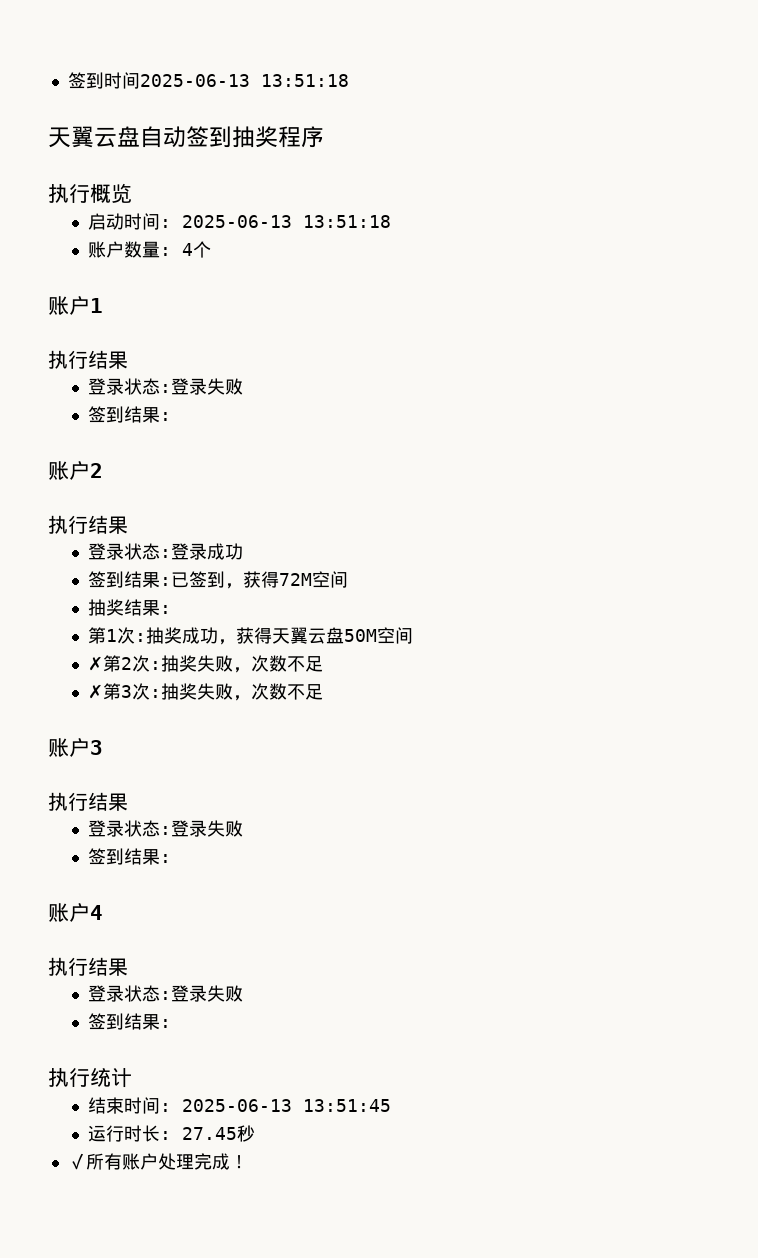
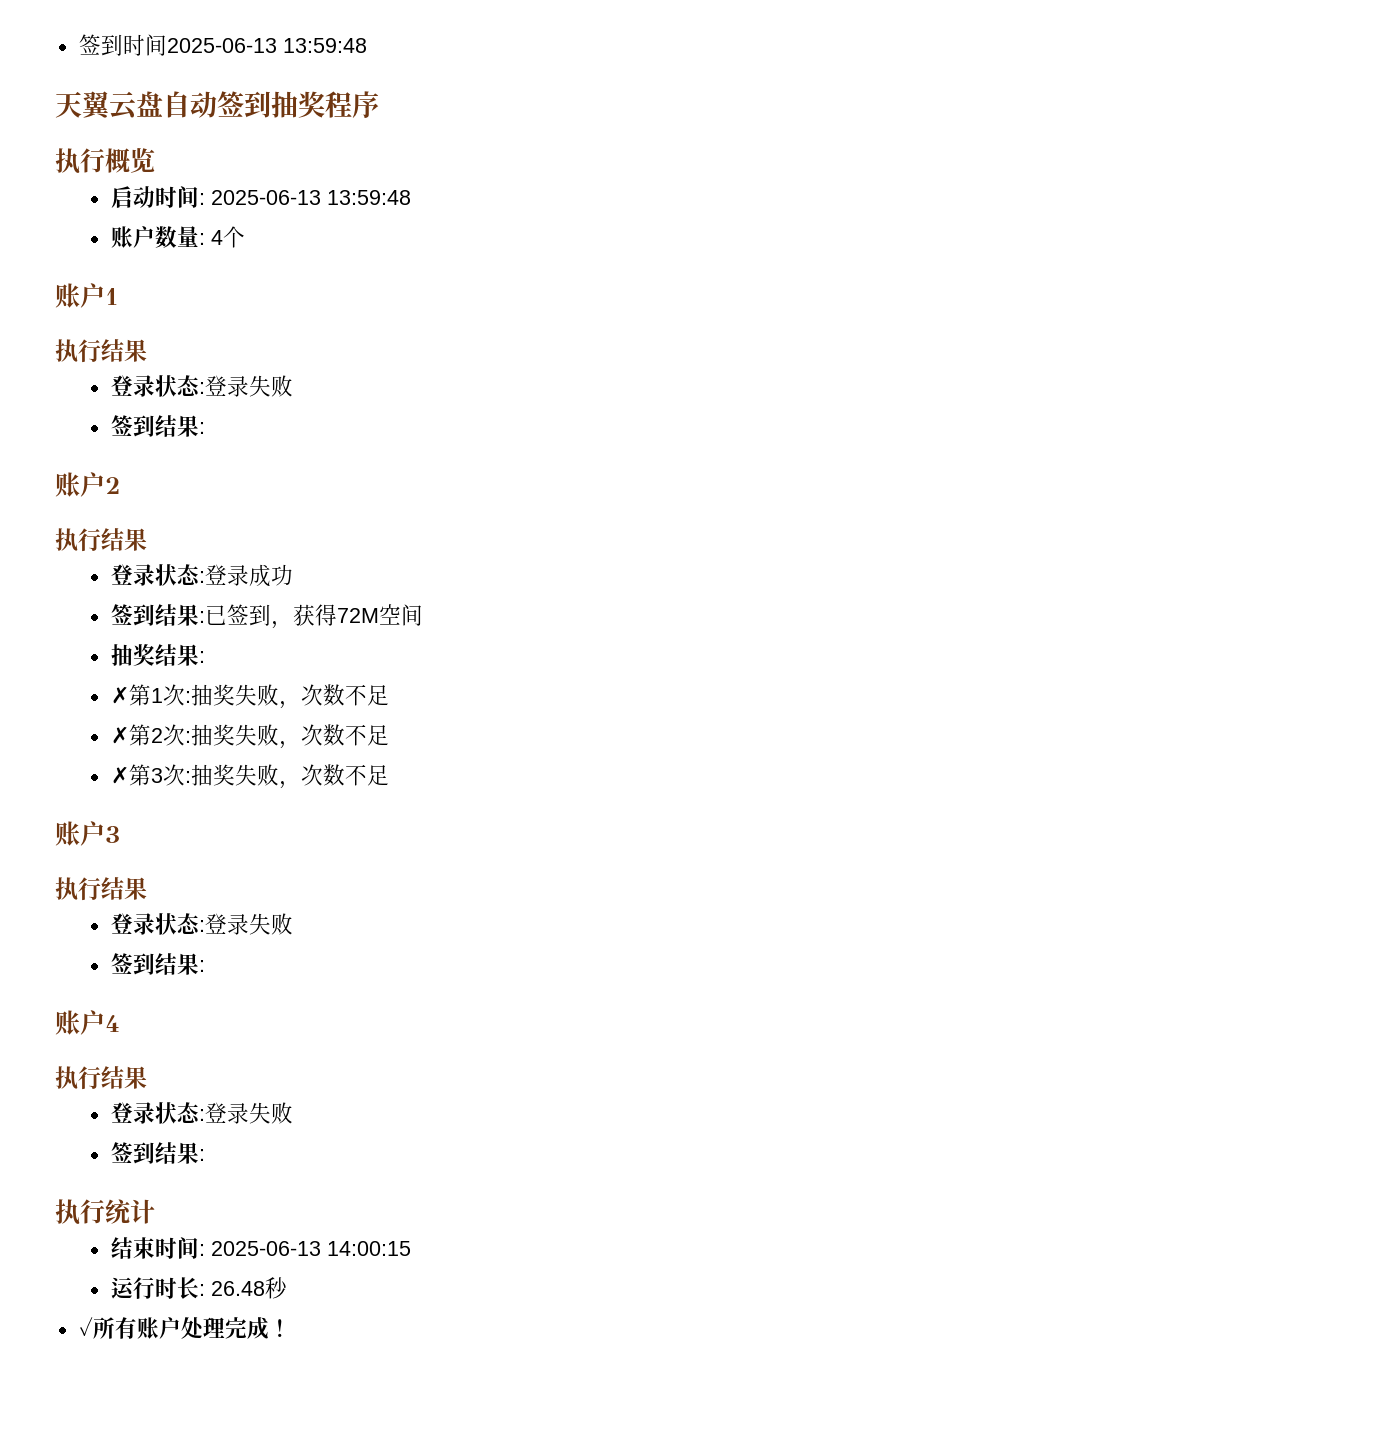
[260,74,349,87] 13:51:18 -> [282,38,367,53] 13:59:48
[303,215,392,228] 13:51:18 -> [326,190,411,205] 13:59:48
(172, 609) none -> [110,686,129,704] ✗
[182,627,414,645] 成功，获得天翼云盘50M空间 -> [234,684,389,709] 失败，次数不足
[303,1099,392,1112] 13:51:45 -> [326,1241,411,1256] 14:00:15
[182,1127,238,1140] 27.45 -> [210,1281,265,1296] 26.48

